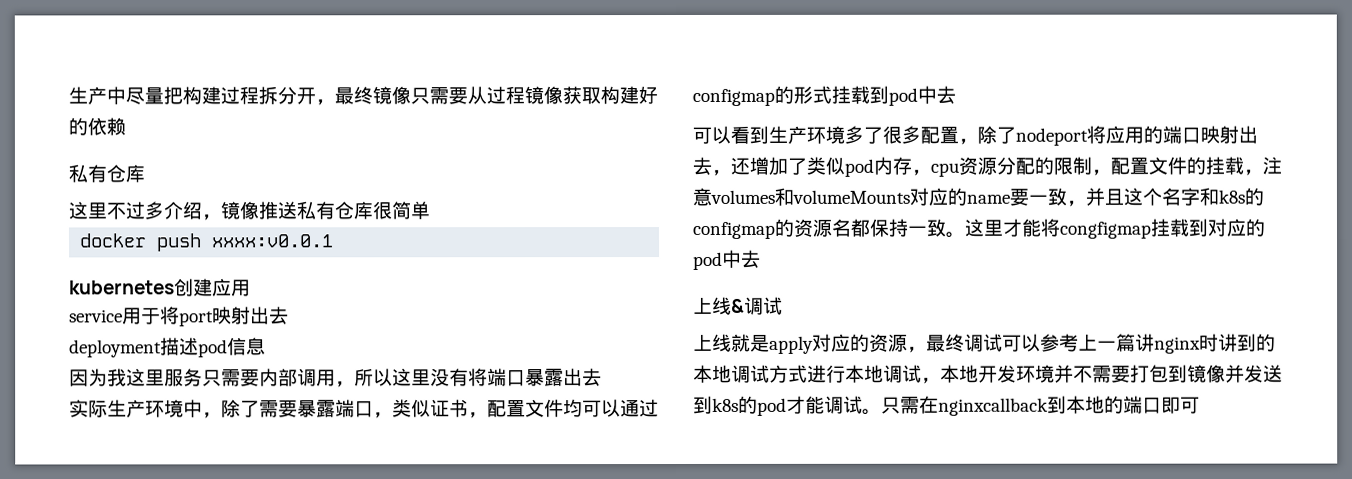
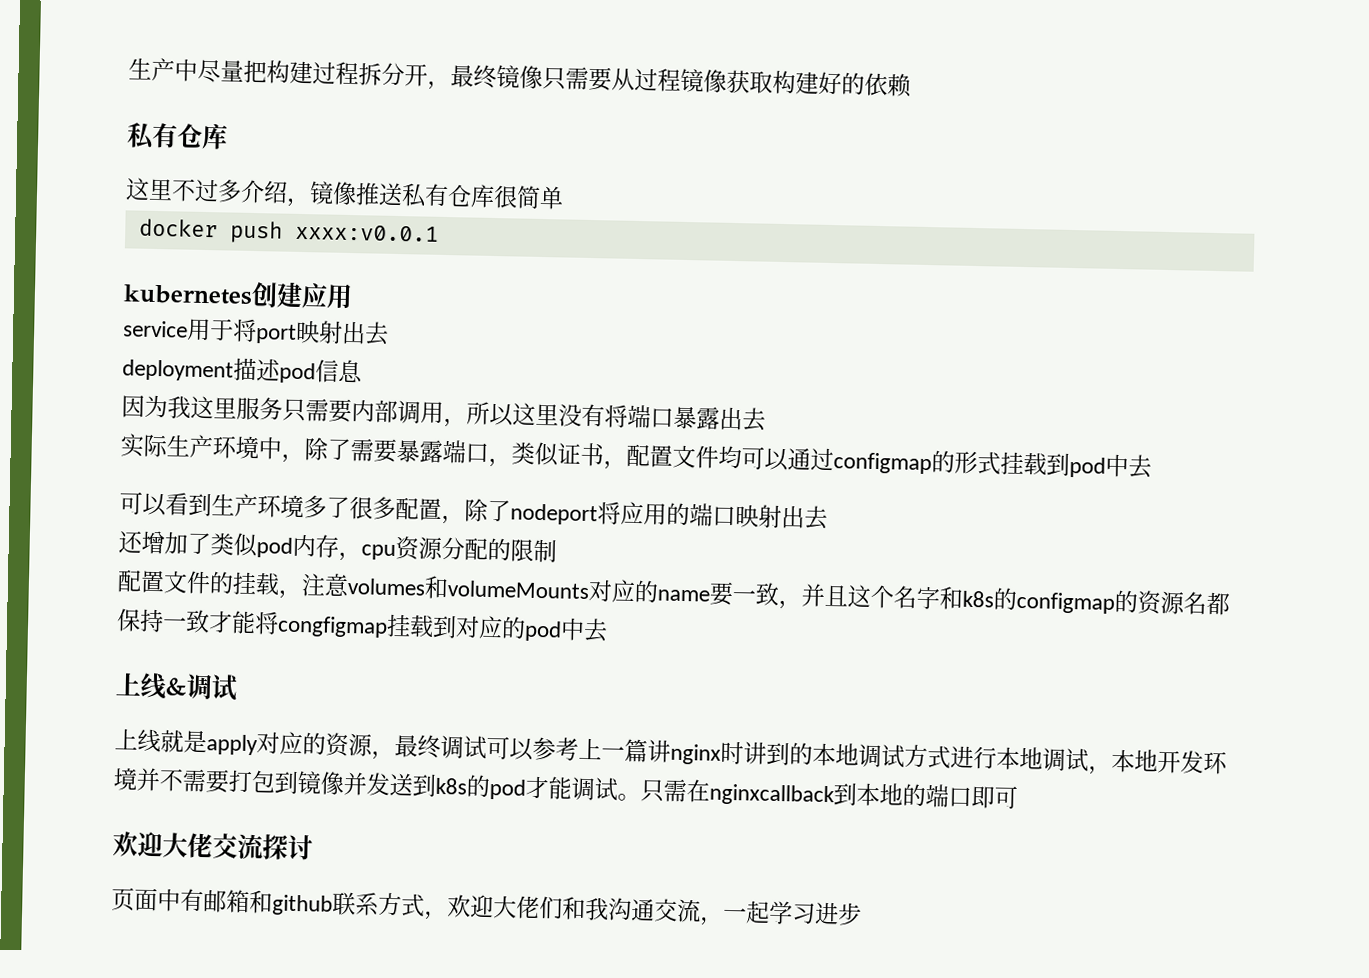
[711,169,731,176] ， -> (828, 517) //
[1091,169,1111,176] ， -> (557, 550) //
[945,218,1003,238] 。这里 -> (210, 621) none
(1200, 405) none -> [112,831,313,861] [111,887,862,926] // 欢迎大佬交流探讨 // 页面中有邮箱和github联系方式，欢迎大佬们和我沟通交流，一起学习进步

